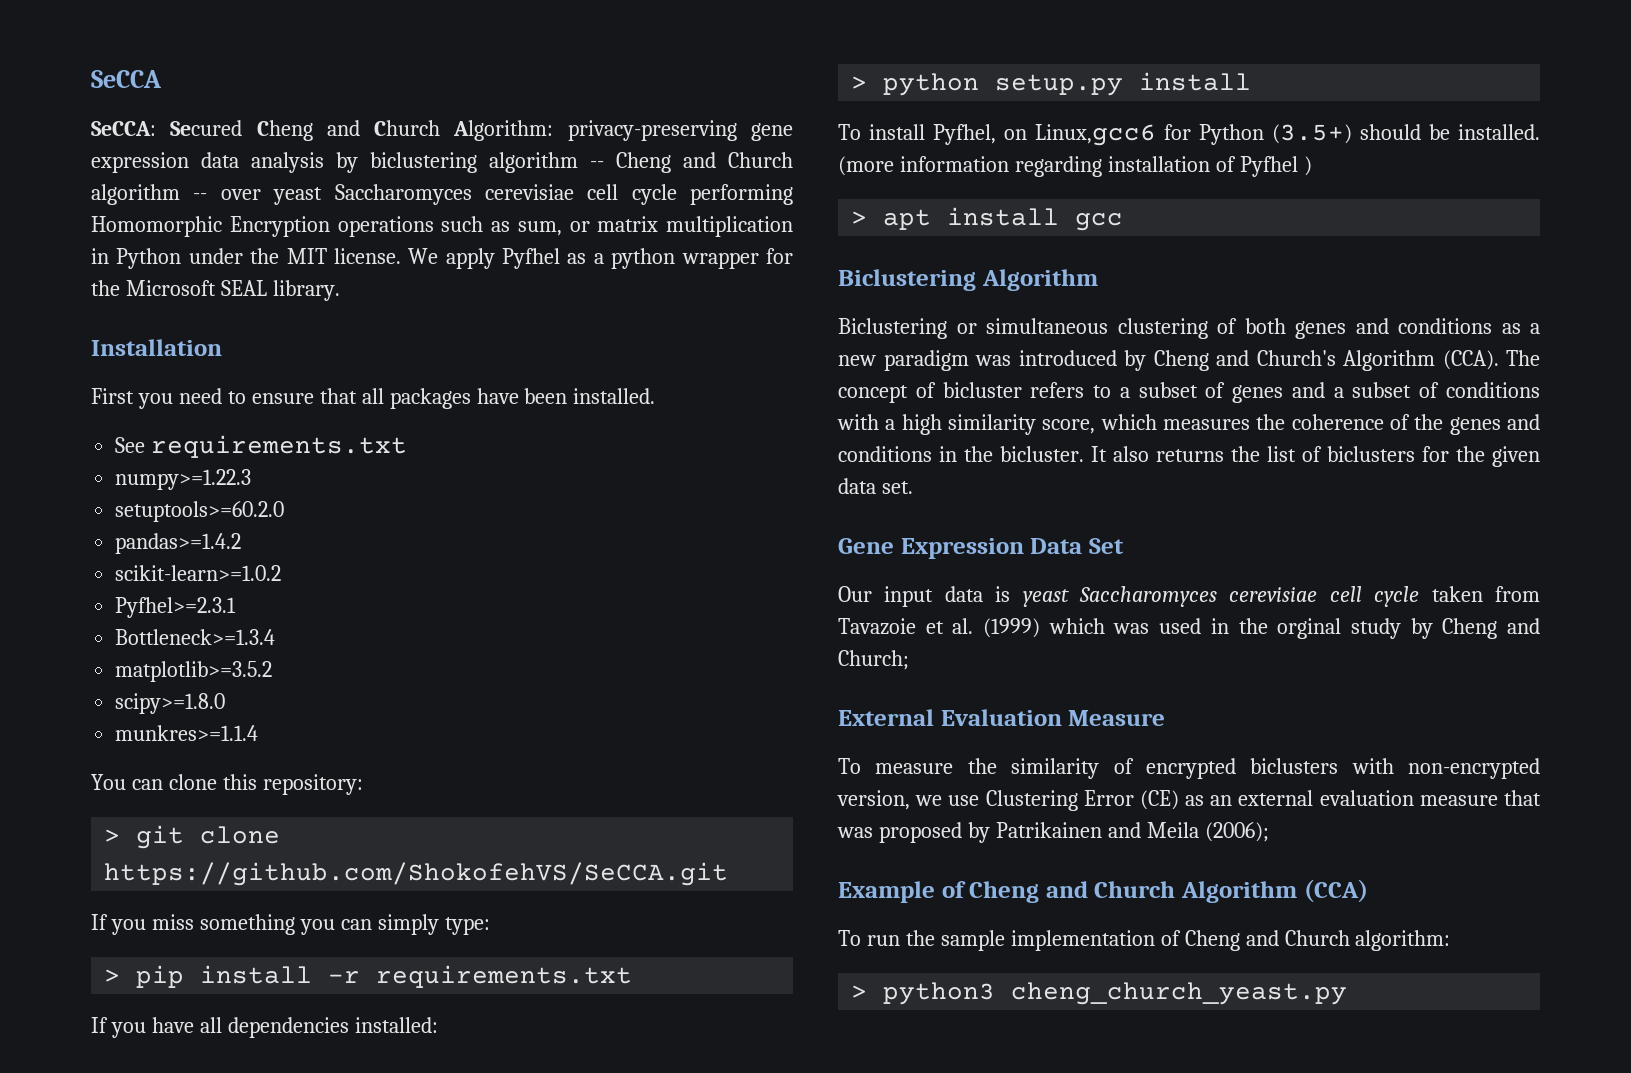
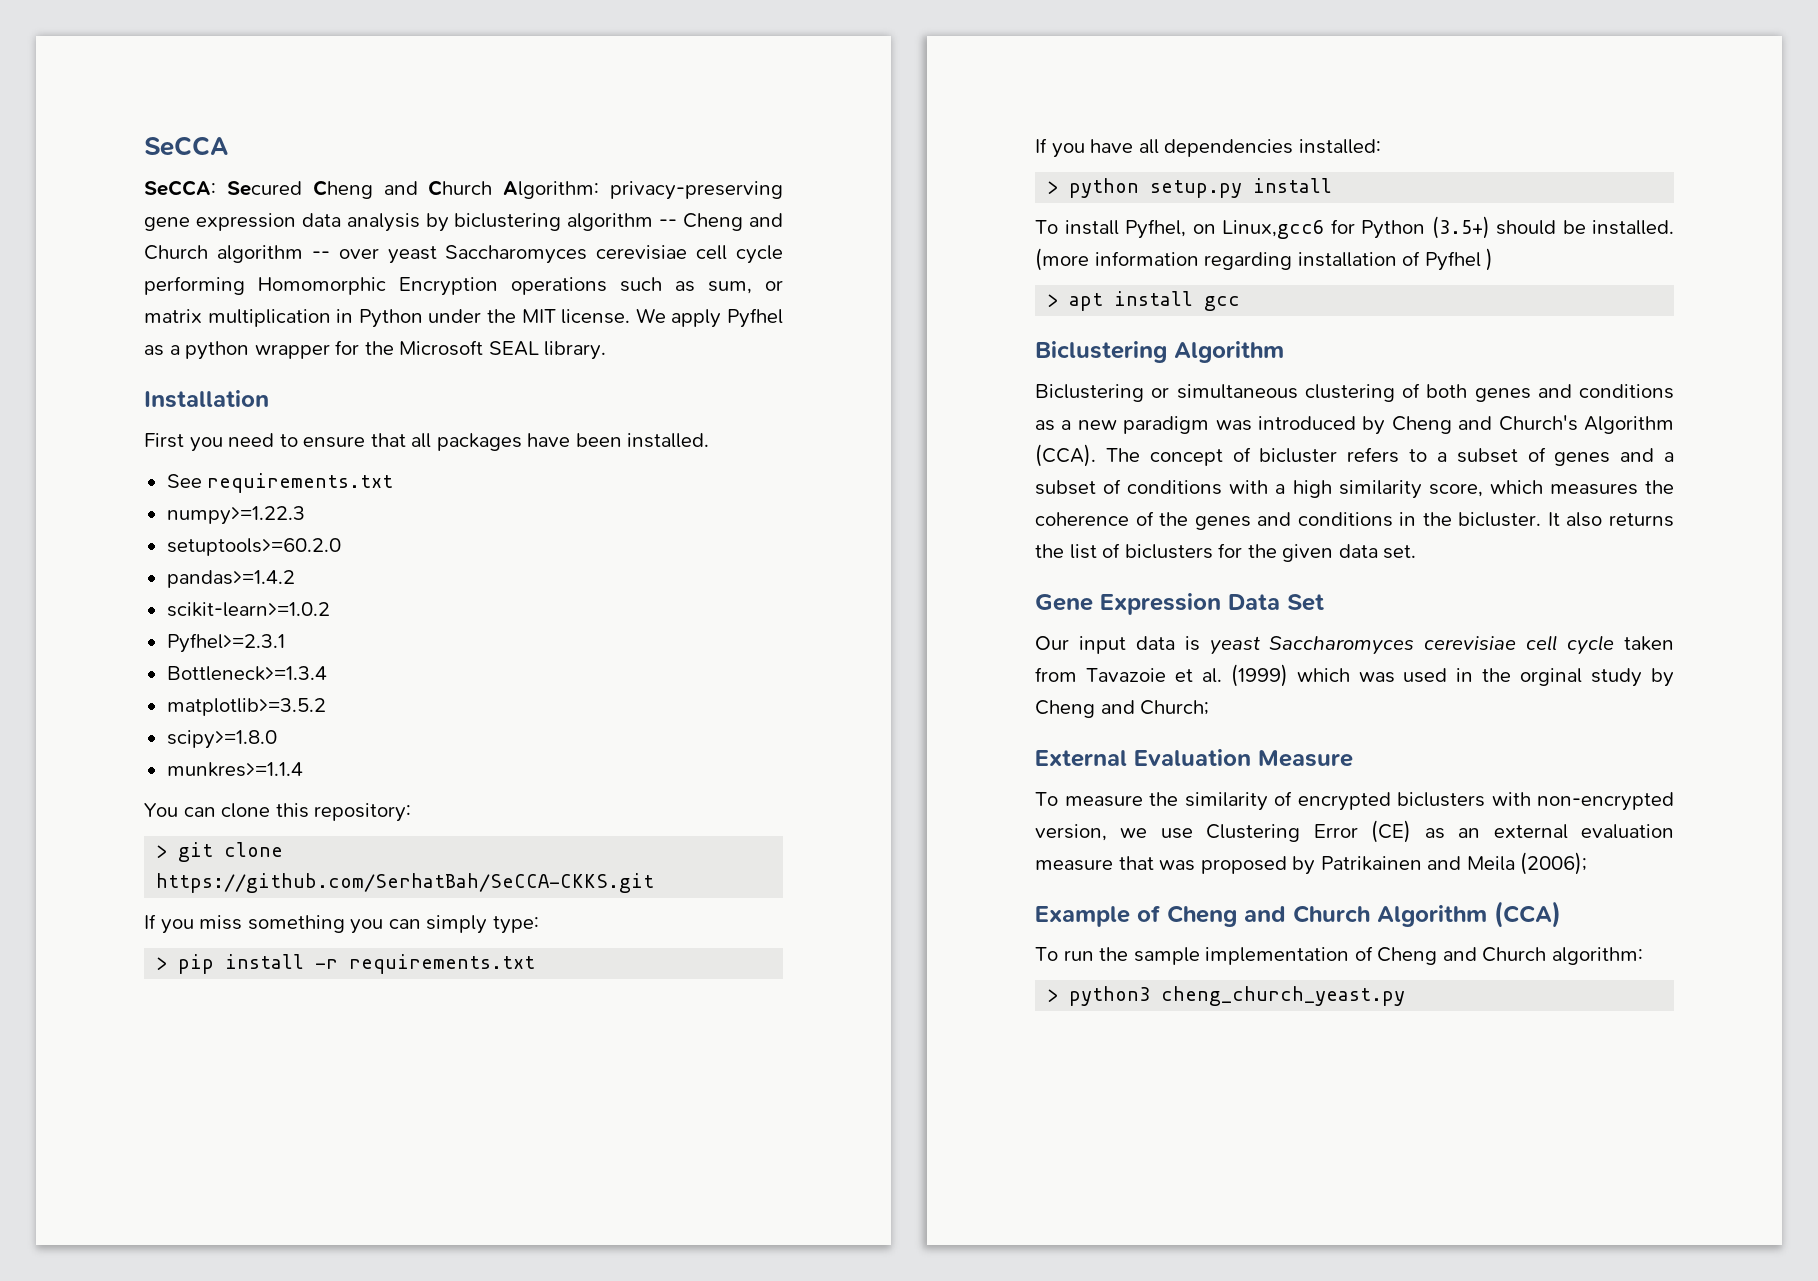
[104,862,729,886] https://github.com/ShokofehVS/SeCCA.git -> [156,873,655,893] https://github.com/SerhatBah/SeCCA-CKKS.git

